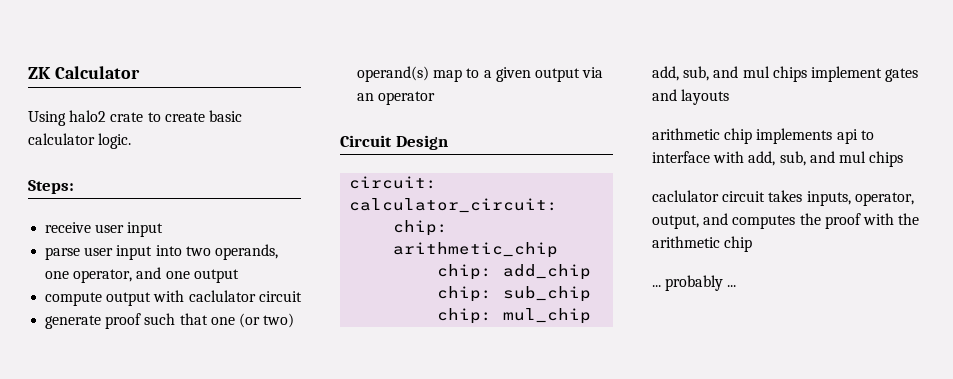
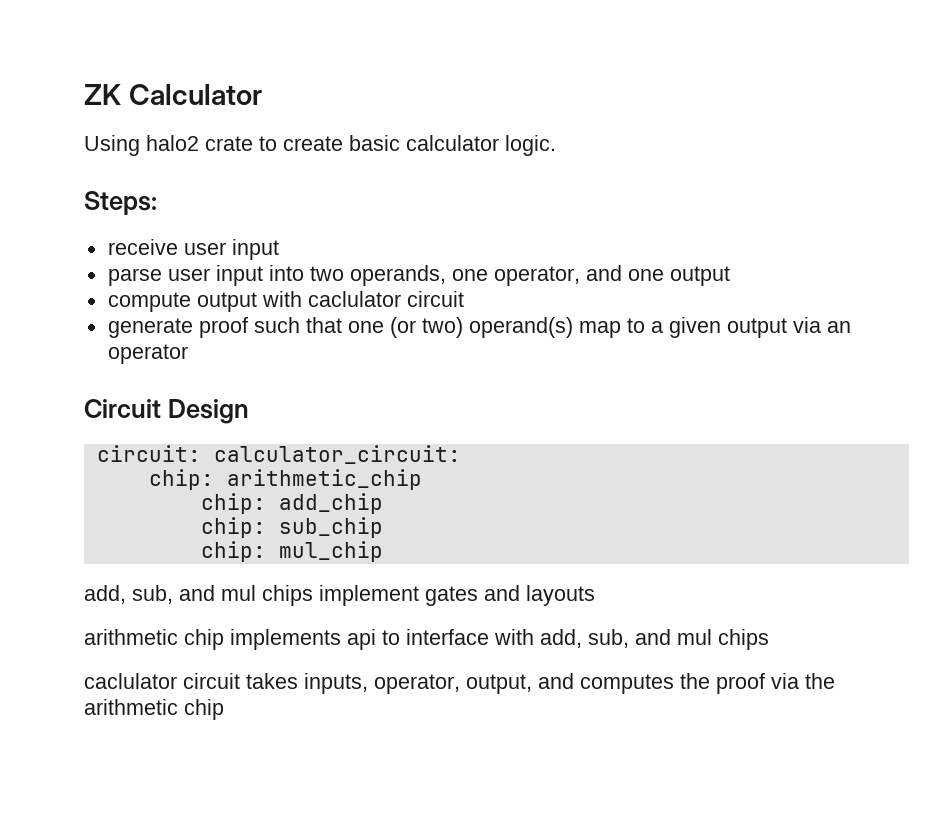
[862,213,894,225] with -> [771,673,799,689] via
[652,275,737,291] // ... probably ... -> (224, 709) none

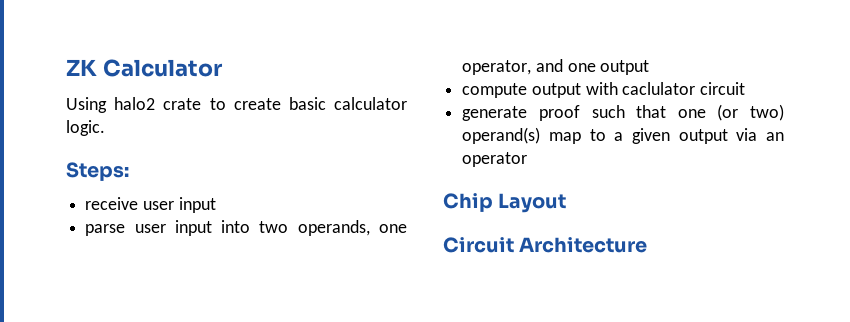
(188, 354) none -> [443,193,567,213] // Chip Layout
[167,399,249,424] [96,445,461,464] [148,469,422,490] [200,493,383,514] [200,517,383,538] [200,541,383,562] [84,585,595,606] [84,629,769,650] [84,673,835,694] [84,699,224,720] Design // circuit: calculator_circuit: // chip: arithmetic_chip // chip: add_chip // chip: sub_chip // chip: mul_chip // add, sub, and mul chips implement gates and layouts // arithmetic chip implements api to interface with add, sub, and mul chips // caclulator circuit takes inputs, operator, output, and computes the proof via the arithmetic chip -> [519,237,648,253] Architecture

